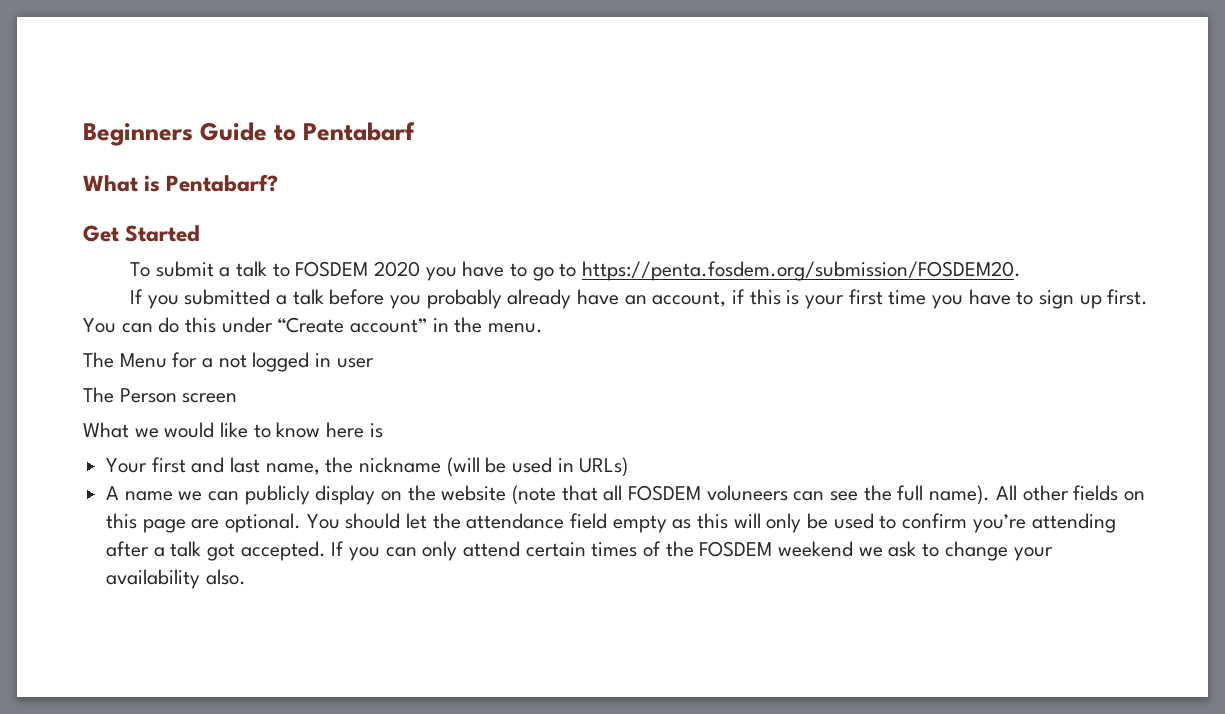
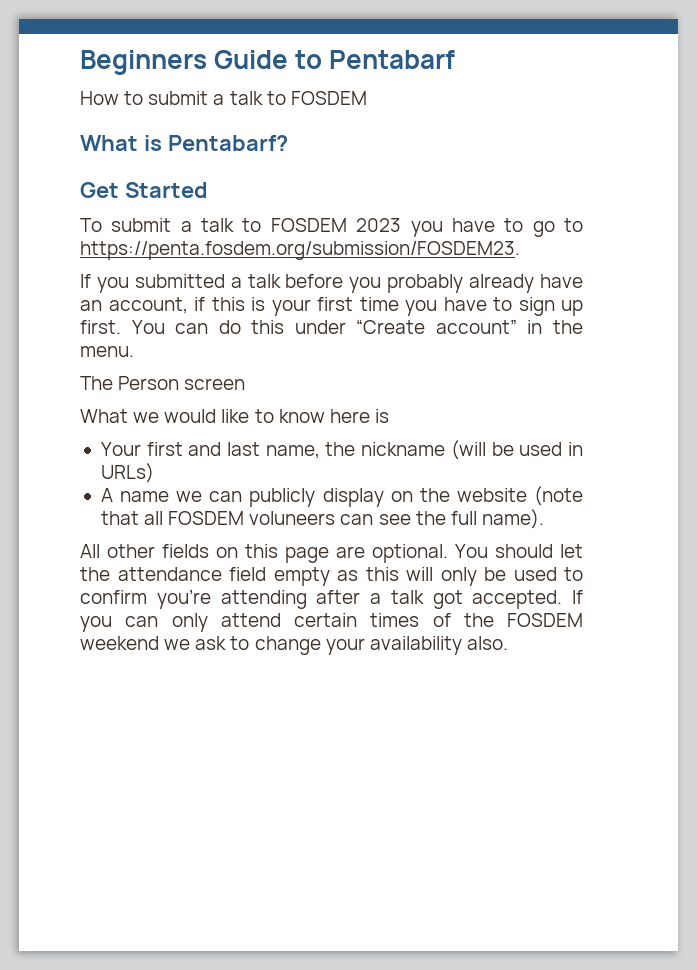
(415, 131) none -> [80,91,367,105] // How to submit a talk to FOSDEM
[373,261,420,277] 2020 -> [356,218,402,232] 2023
[581,261,1021,281] https://penta.fosdem.org/submission/FOSDEM20. -> [80,241,520,260] https://penta.fosdem.org/submission/FOSDEM23.
[83,352,374,372] // The Menu for a not logged in user -> (134, 351) none
(991, 495) none -> (544, 519) //

